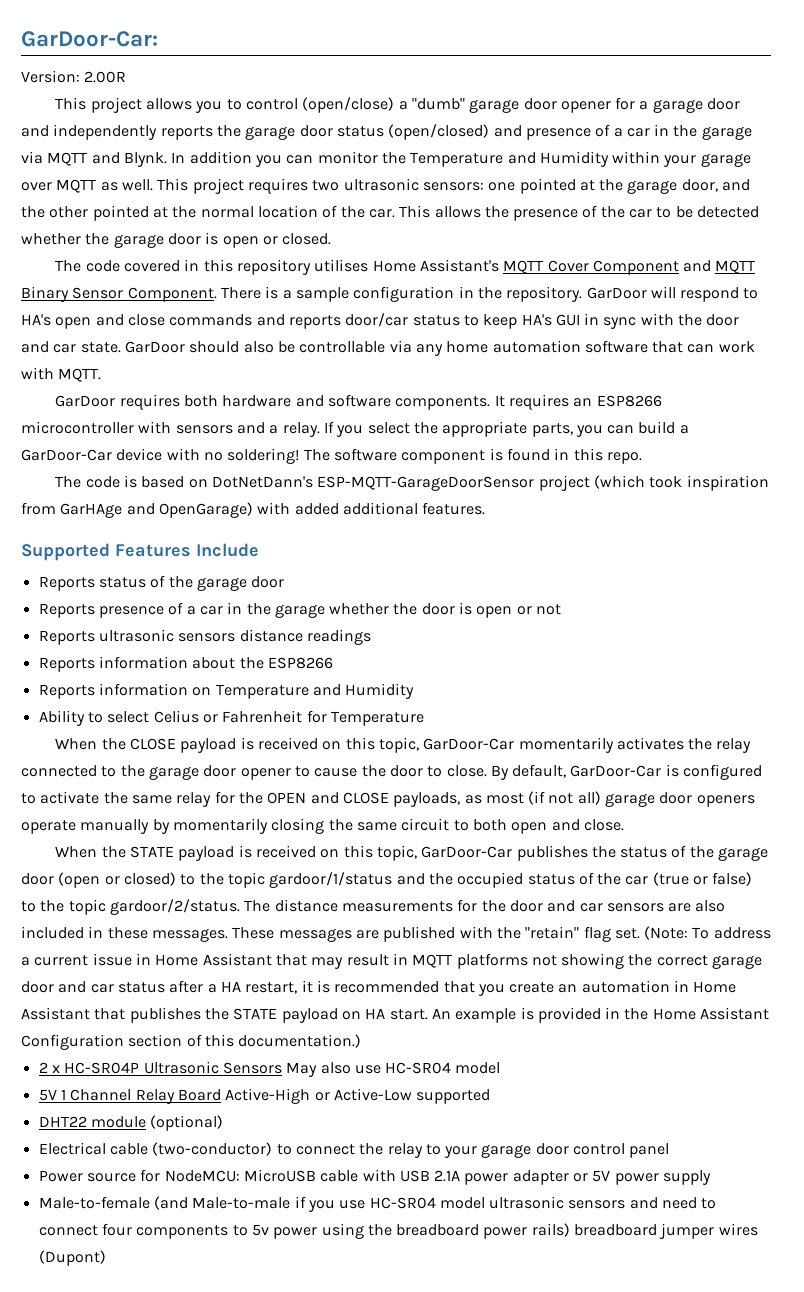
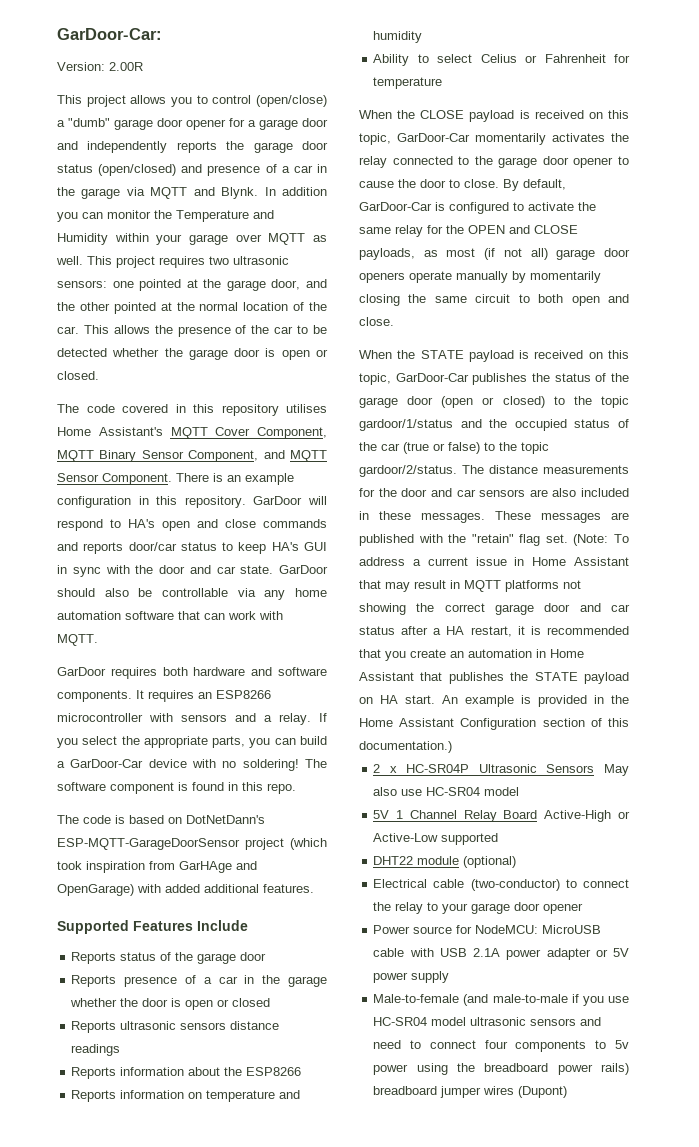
[592,260,679,275] Component -> [257,427,327,439] [57,450,259,462] Component, MQTT Binary Sensor Component,
[21,286,69,302] Binary -> (327, 456) none
[282,287,349,302] a sample -> [227,473,294,485] an example
[477,287,502,299] the -> [156,496,178,505] this
[536,604,562,615] not -> [232,998,271,1007] closed
[215,683,415,699] Temperature and Humidity -> [206,1090,301,1102] [373,31,423,43] temperature and humidity
[330,711,424,726] Temperature -> [373,77,443,89] temperature
[573,1143,670,1158] control panel -> [543,903,584,914] opener
[192,1197,291,1209] Male-to-male -> [492,994,568,1003] male-to-male

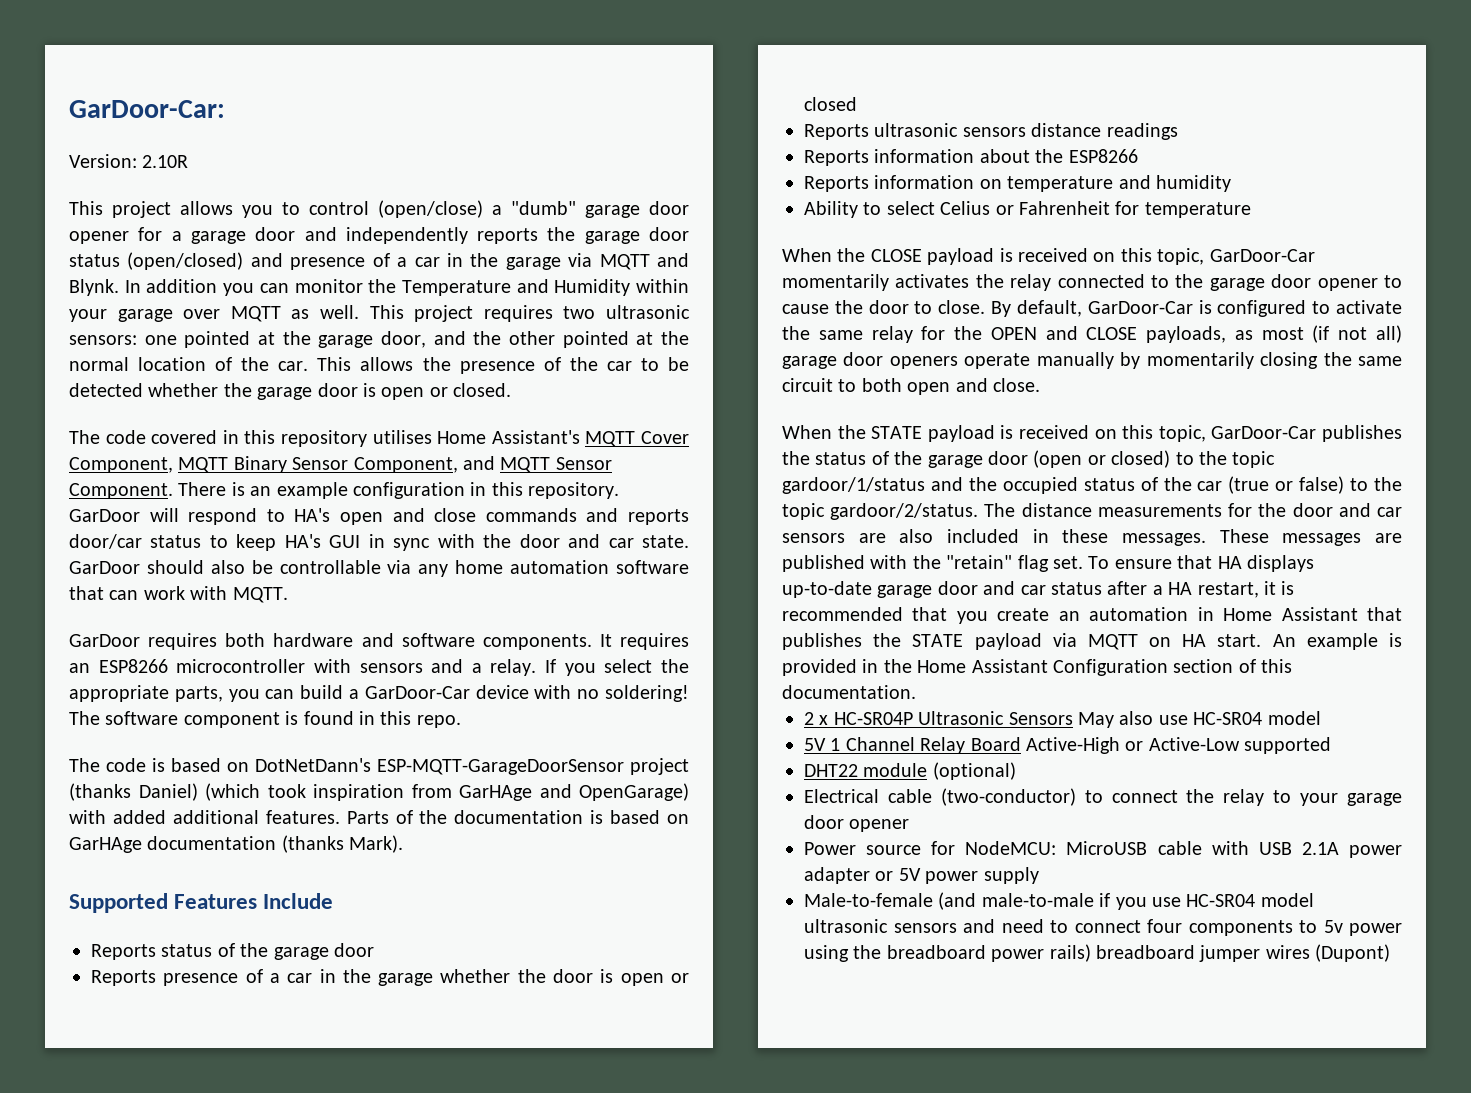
[109,62,143,71] 2.00R -> [142,155,189,168] 2.10R
(284, 844) none -> [69,783,198,801] (thanks Daniel)
(314, 888) none -> [346,810,689,824] [69,835,404,853] Parts of the documentation is based on GarHAge documentation (thanks Mark).
[573,534,629,546] [359,557,629,566] [359,580,581,592] [359,603,485,615] (Note: To address a current issue in Home Assistant that may result in MQTT platforms not showing the correct -> [1088,555,1314,572] [782,581,872,598] To ensure that HA displays up-to-date
(629, 678) none -> [1052,633,1138,650] via MQTT
[359,741,452,753] documentation.) -> [782,685,916,699] documentation.

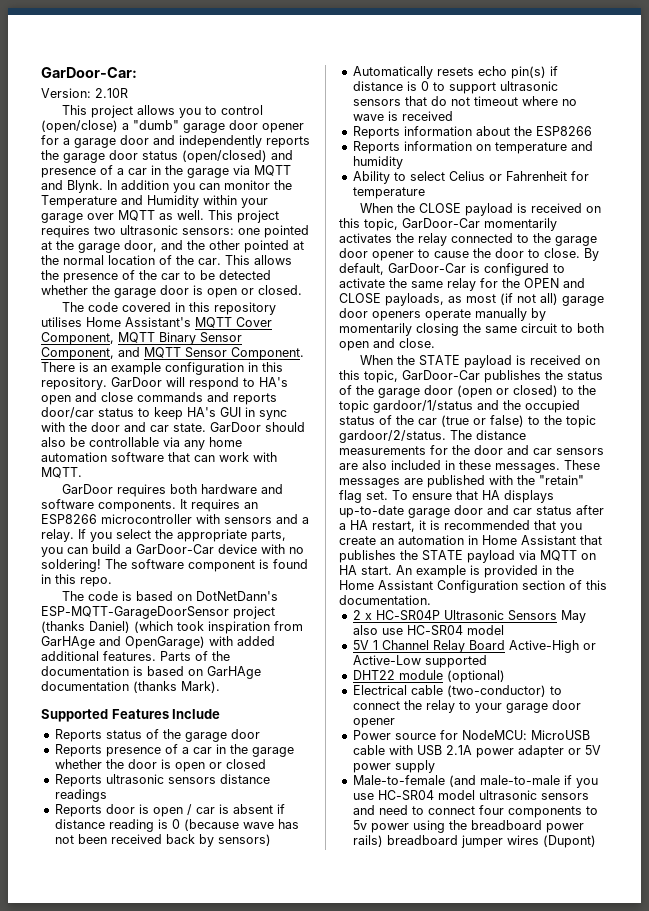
(1178, 131) none -> [54,804,285,817] [54,819,299,832] [54,834,271,847] [352,66,558,79] [352,81,558,94] [352,96,577,106] [352,111,453,121] // Reports door is open / car is absent if distance reading is 0 (because wave has not been received back by sensors) // Automatically resets echo pin(s) if distance is 0 to support ultrasonic sensors that do not timeout where no wave is received

